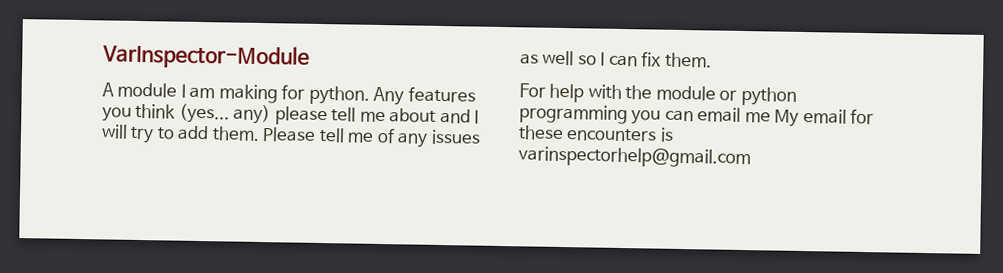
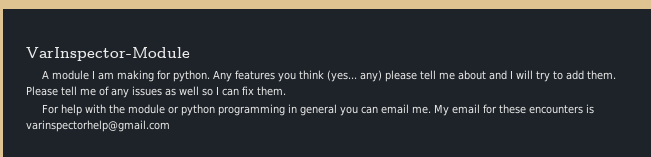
(628, 114) none -> [288,104,338,116] in general
[744,112,771,123] me -> [412,106,432,114] me.

